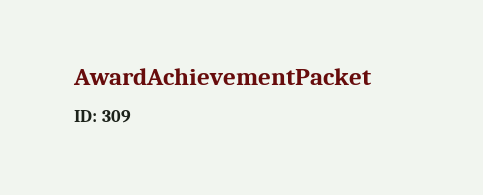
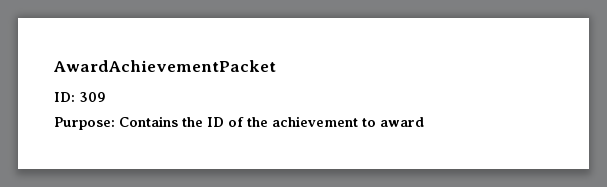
(131, 116) none -> [54,116,424,130] // Purpose: Contains the ID of the achievement to award

